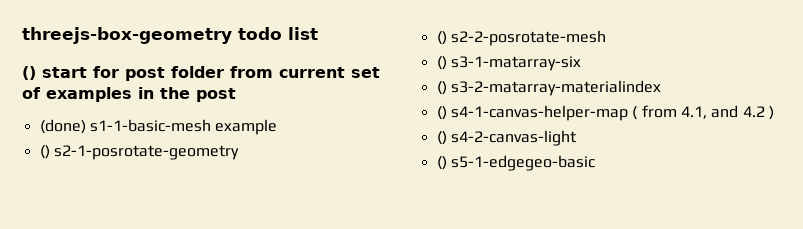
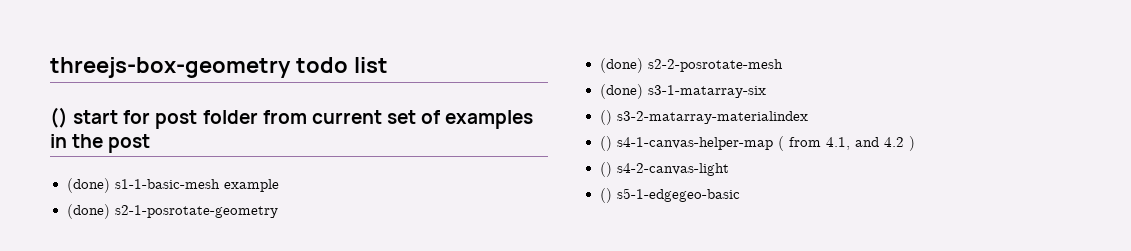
[39,145,50,159] () -> [66,204,110,219] (done)
[436,31,447,45] () -> [599,58,643,73] (done)
[436,56,447,70] () -> [599,84,643,99] (done)

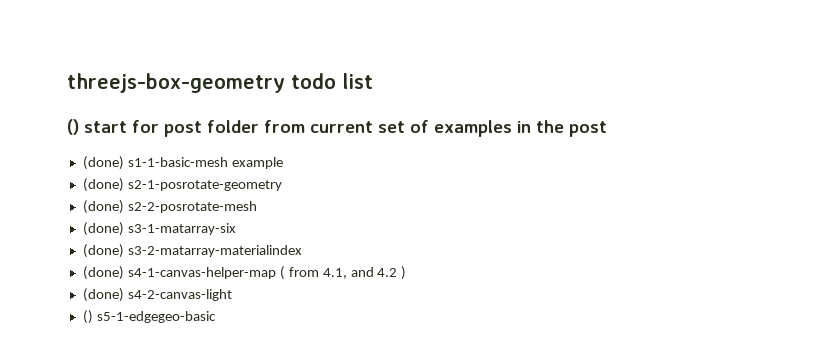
[599,110,612,125] () -> [82,244,124,258] (done)
[599,136,612,151] () -> [82,266,124,280] (done)
[599,162,612,177] () -> [82,288,124,302] (done)

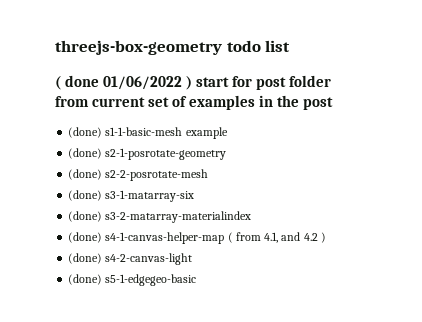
[67,119,79,135] () -> [55,75,193,90] ( done 01/06/2022 )
[82,310,93,324] () -> [68,274,103,285] (done)

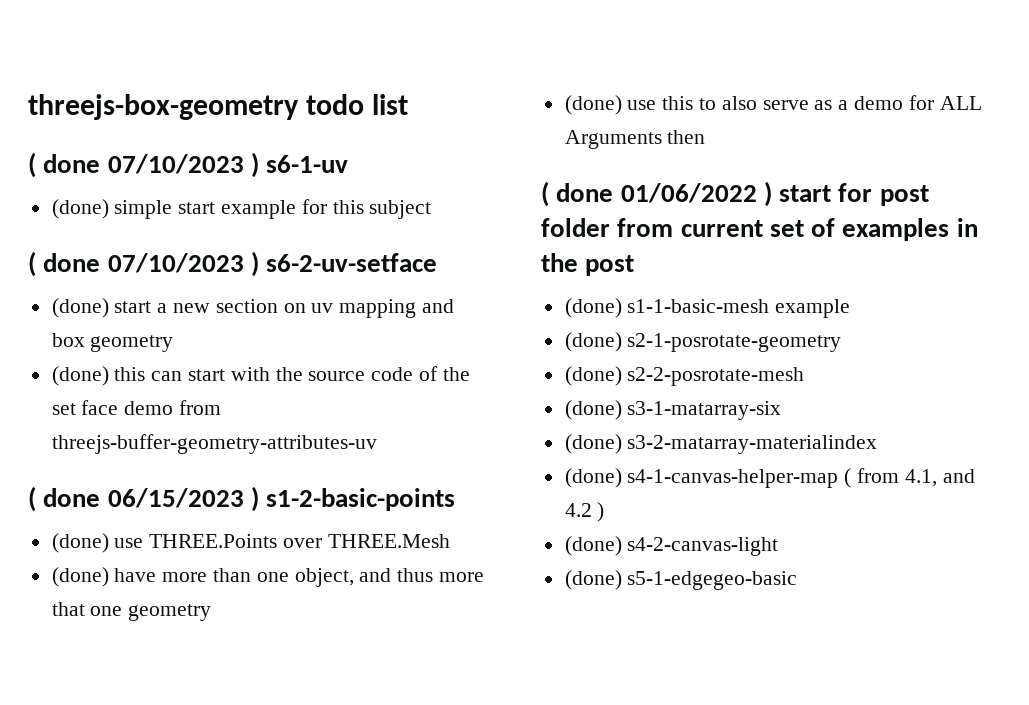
(291, 46) none -> [28,152,349,178] [51,199,432,219] [28,251,438,277] [51,298,455,318] [51,333,174,352] [51,366,470,386] [51,400,222,415] [51,434,377,454] [28,486,456,512] [51,533,450,553] [51,567,485,587] [51,602,212,621] [564,95,982,115] [564,130,706,149] // ( done 07/10/2023 ) s6-1-uv // (done) simple start example for this subject // ( done 07/10/2023 ) s6-2-uv-setface // (done) start a new section on uv mapping and box geometry // (done) this can start with the source code of the set face demo from threejs-buffer-geometry-attributes-uv // ( done 06/15/2023 ) s1-2-basic-points // (done) use THREE.Points over THREE.Mesh // (done) have more than one object, and thus more that one geometry // (done) use this to also serve as a demo for ALL Arguments then

